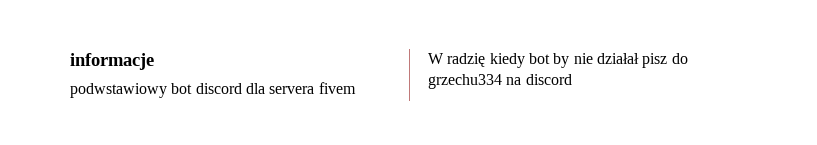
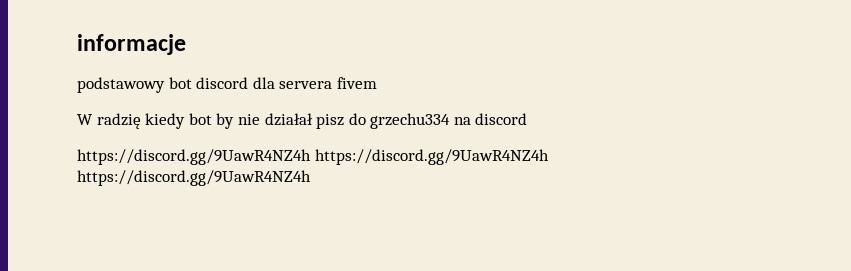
[70,83,167,98] podwstawiowy -> [77,77,165,93] podstawowy
(572, 79) none -> [77,149,549,165] [77,170,311,186] // https://discord.gg/9UawR4NZ4h https://discord.gg/9UawR4NZ4h https://discord.gg/9UawR4NZ4h

